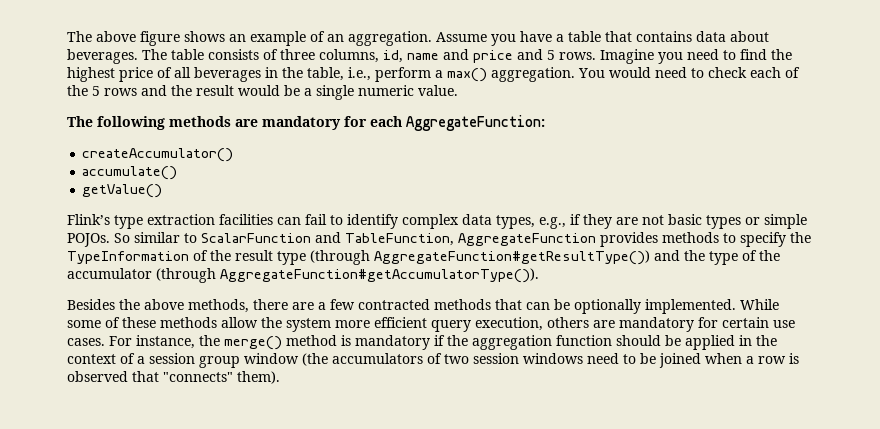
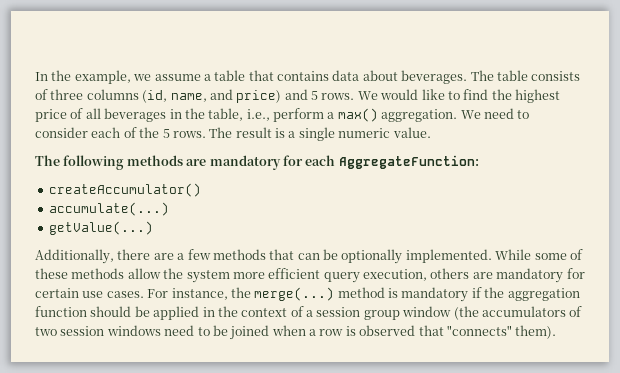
[67,31,552,46] The above figure shows an example of an aggregation. Assume you have -> [35,70,201,84] In the example, we assume
[319,49,719,64] columns, id, name and price and 5 rows. Imagine you need -> [86,89,445,103] columns (id, name, and price) and 5 rows. We would like
[578,67,747,78] You would need to check -> [460,108,530,119] [35,127,88,138] We need to consider
[104,85,300,96] rows and the result would be -> [172,127,285,138] rows. The result is
[82,166,178,180] [82,184,163,198] [67,214,807,229] [67,232,811,247] [67,250,780,265] [67,268,539,283] [67,299,249,313] accumulate() // getValue() // Flink’s type extraction facilities can fail to identify complex data types, e.g., if they are not basic types or simple POJOs. So similar to ScalarFunction and TableFunction, AggregateFunction provides methods to specify the TypeInformation of the result type (through AggregateFunction#getResultType()) and the type of the accumulator (through AggregateFunction#getAccumulatorType()). // Besides the above methods, -> [48,202,169,216] [48,221,153,235] [35,249,114,264] accumulate(...) // getValue(...) // Additionally,
[358,299,430,310] contracted -> (211, 254) none
[224,336,282,350] merge() -> [254,287,335,301] merge(...)

